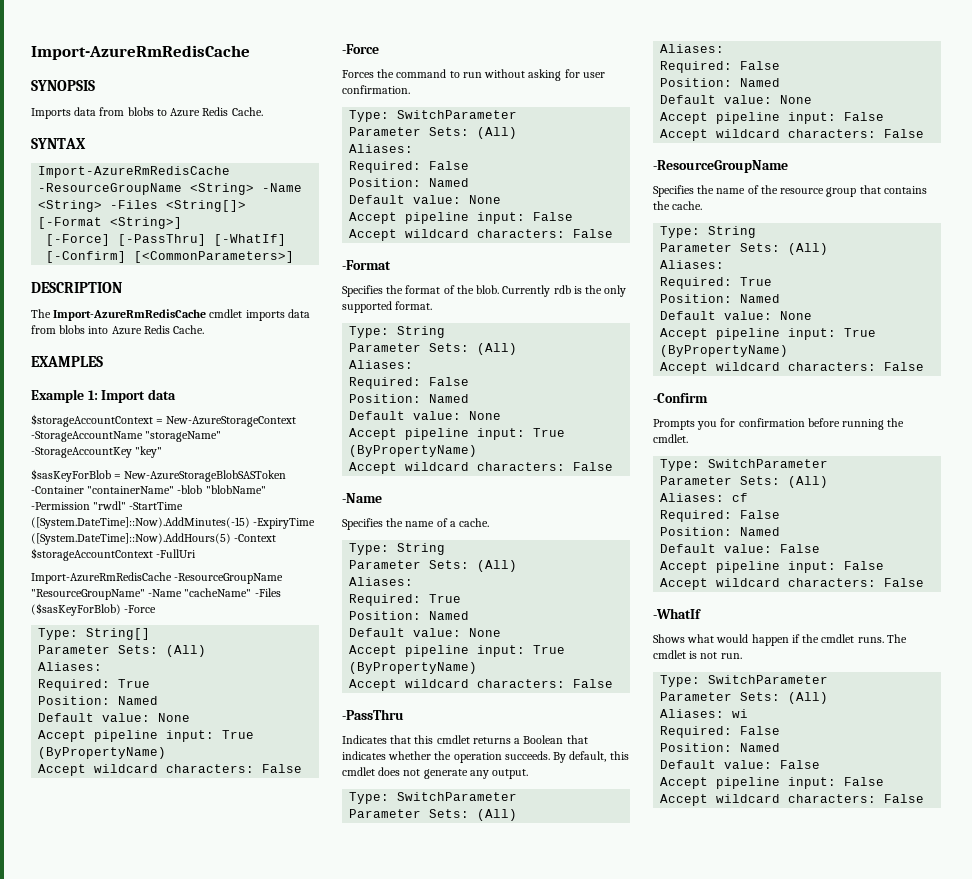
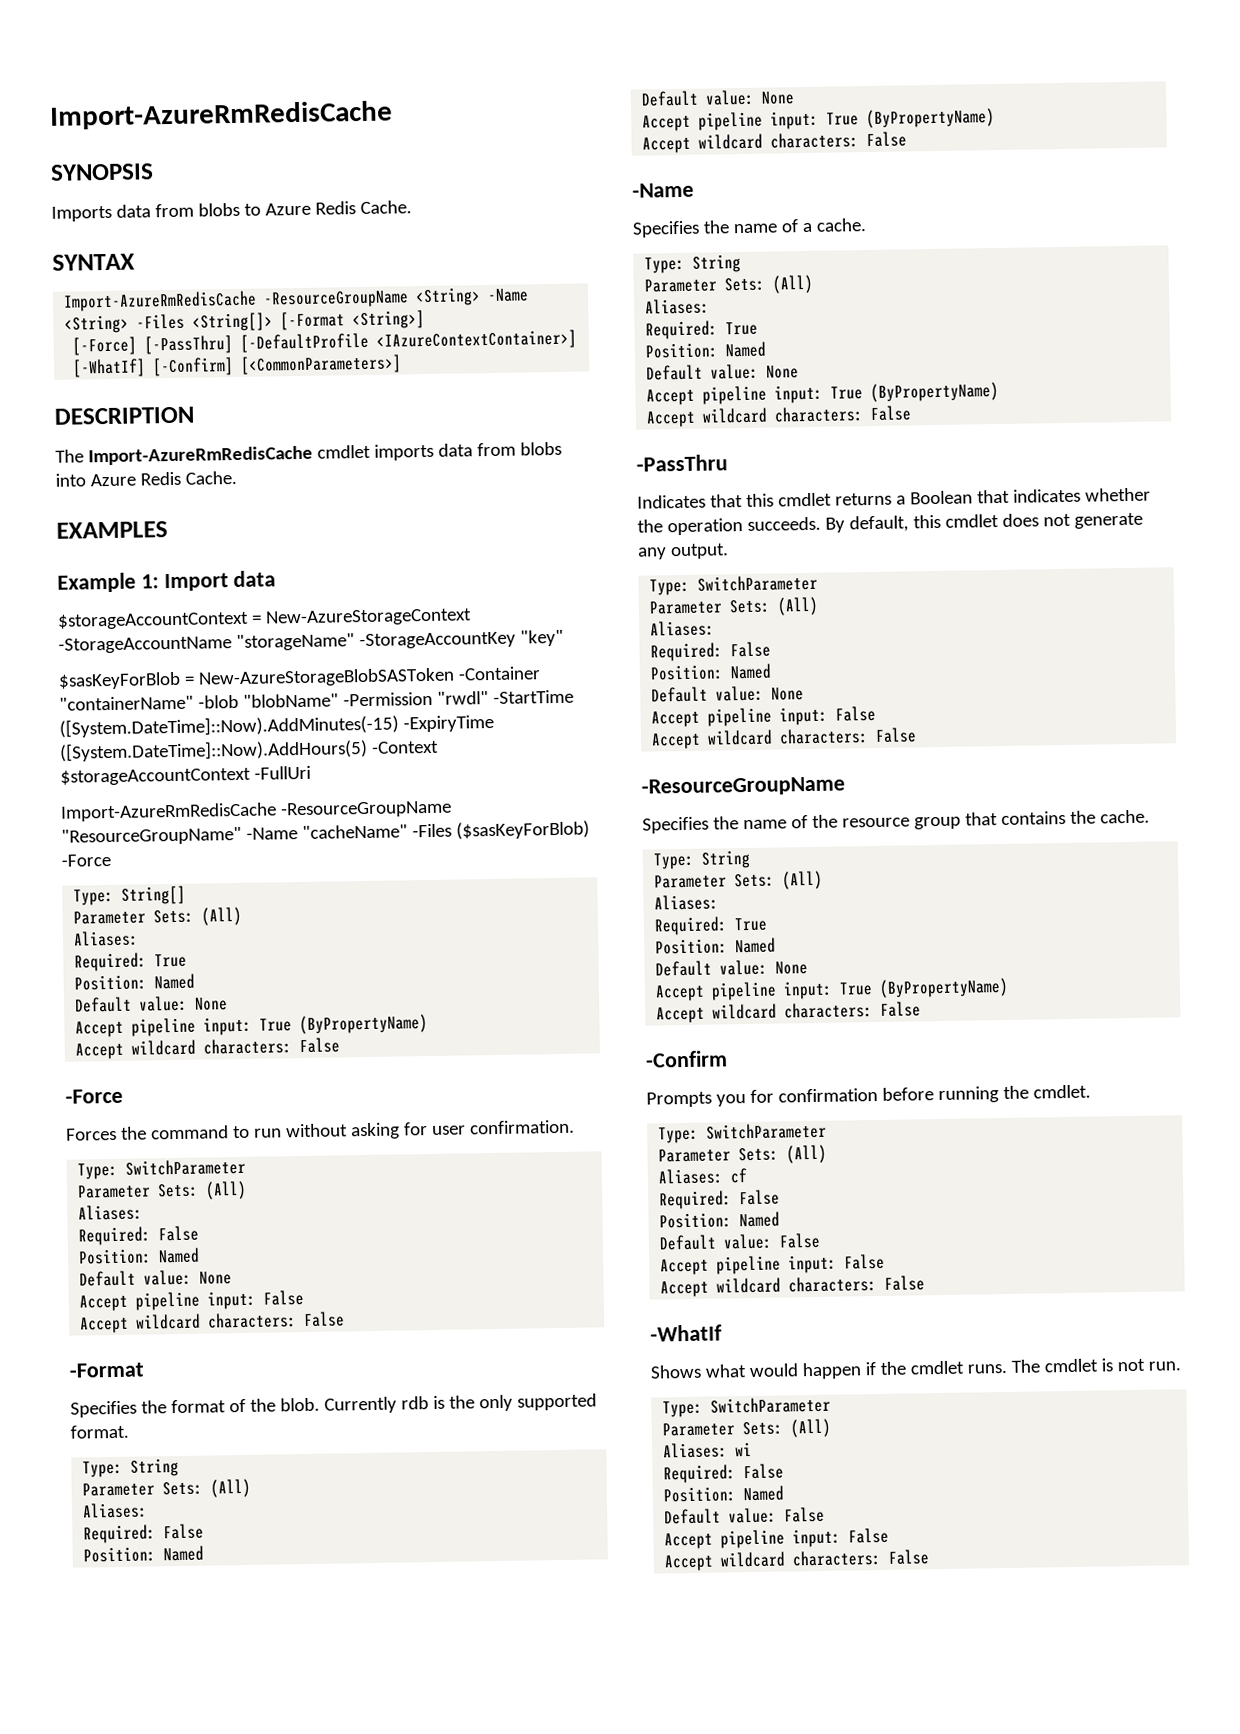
(207, 240) none -> [240,329,578,353] [-DefaultProfile <IAzureContextContainer>]

